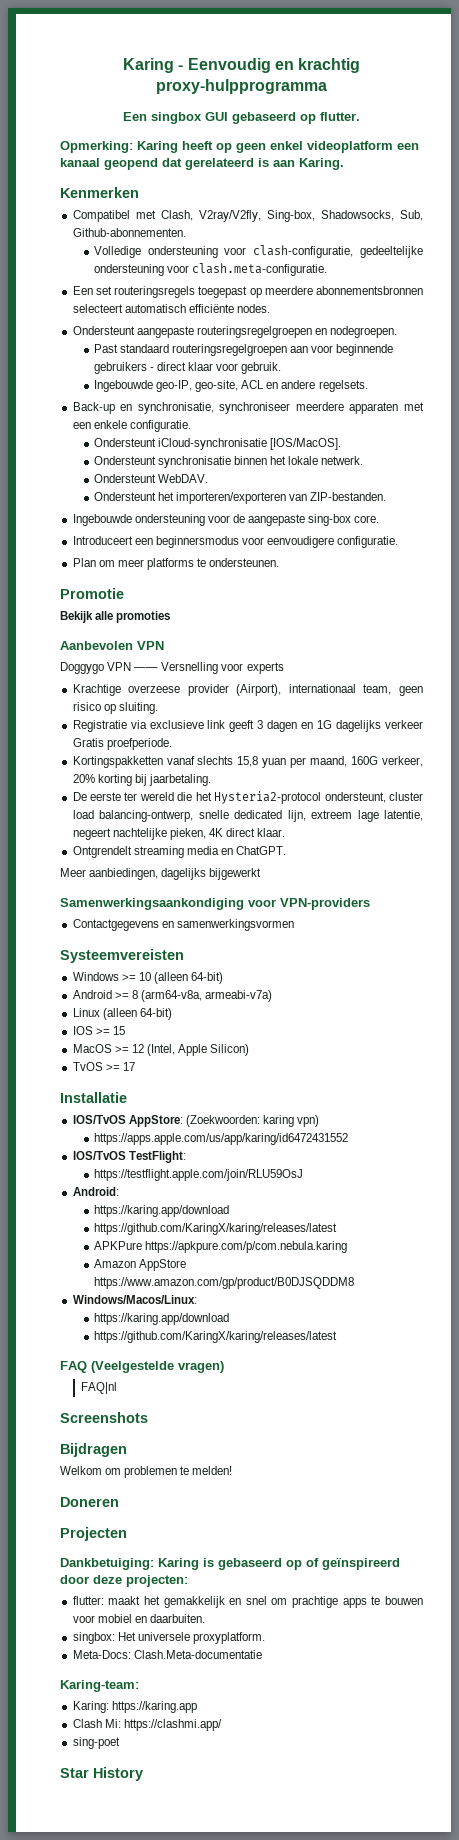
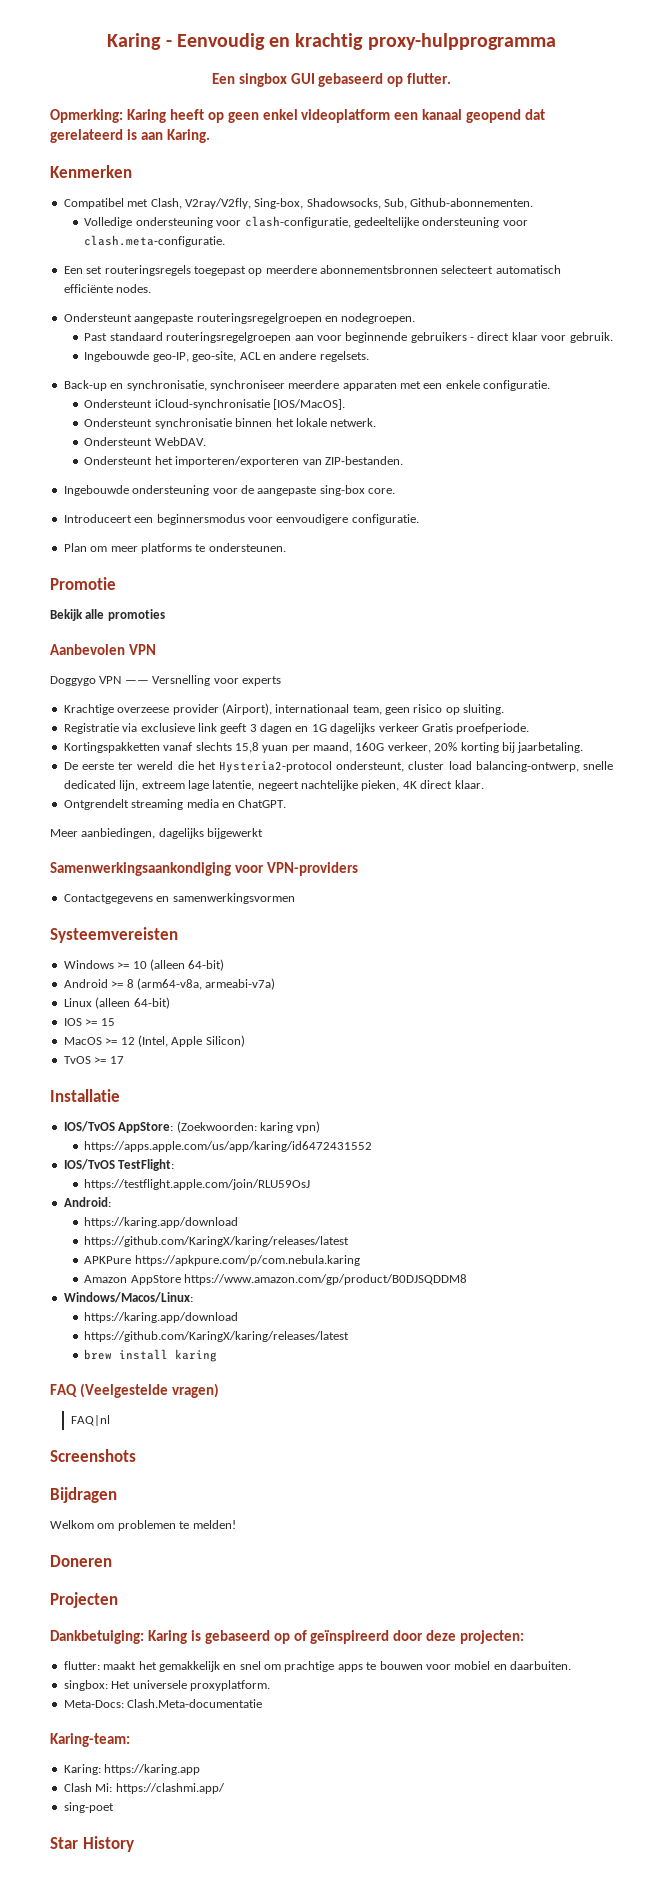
(337, 1337) none -> [84,1349,218,1362] // brew install karing

